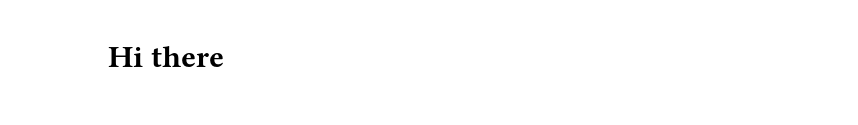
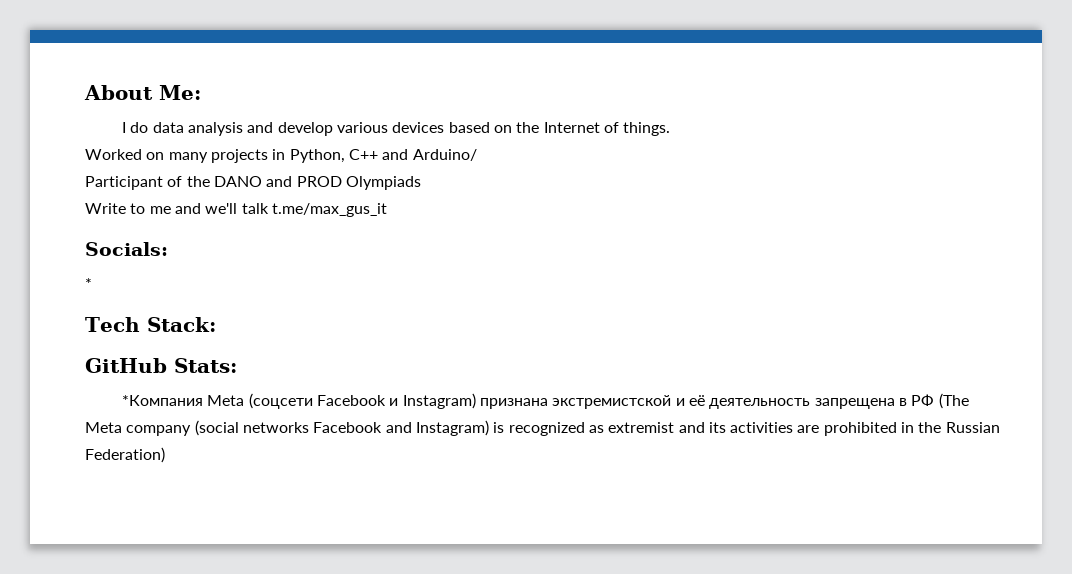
[108,46,225,67] Hi there -> [84,85,201,100] [122,122,671,136] [85,149,477,163] [85,176,421,190] [85,203,387,217] [85,242,168,256] [85,278,92,289] [85,317,216,332] [85,358,237,373] [122,393,969,409] [85,420,1000,436] [85,447,165,463] About Me: // I do data analysis and develop various devices based on the Internet of things. // Worked on many projects in Python, C++ and Arduino/ // Participant of the DANO and PROD Olympiads // Write to me and we'll talk t.me/max_gus_it // Socials: // * // Tech Stack: // GitHub Stats: // *Компания Meta (соцсети Facebook и Instagram) признана экстремистской и её деятельность запрещена в РФ (The Meta company (social networks Facebook and Instagram) is recognized as extremist and its activities are prohibited in the Russian Federation)

